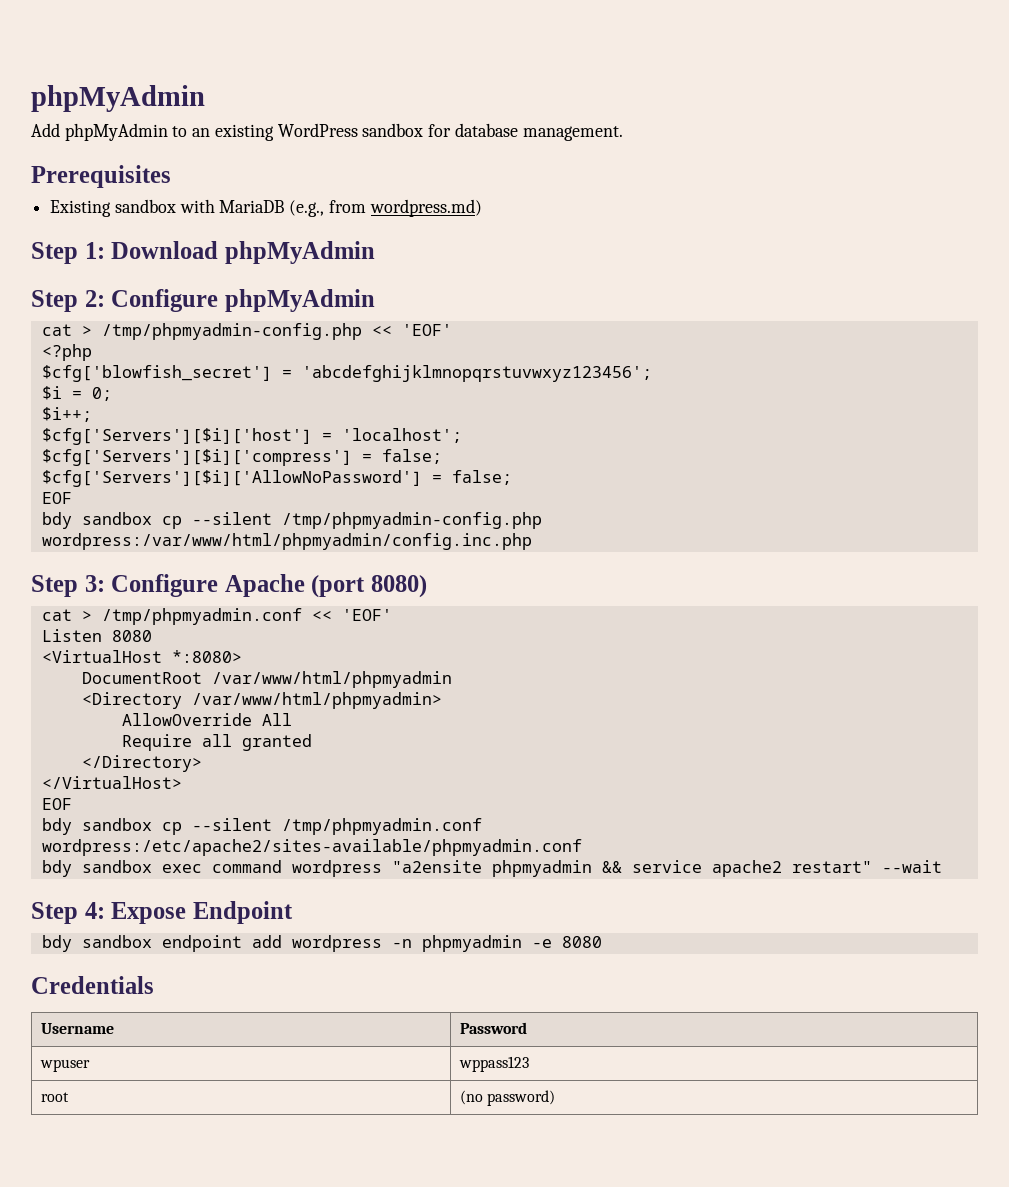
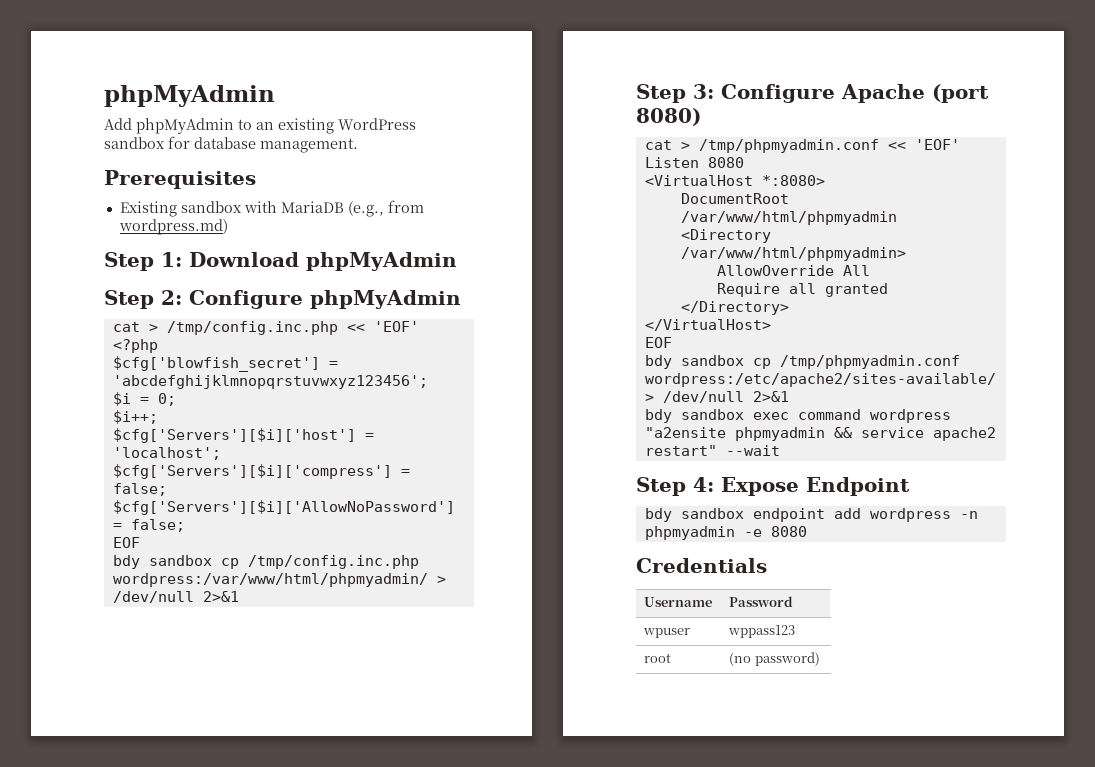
[101,323,362,340] /tmp/phpmyadmin-config.php -> [166,321,338,335] /tmp/config.inc.php
[191,512,542,529] [41,533,532,550] --silent /tmp/phpmyadmin-config.php wordpress:/var/www/html/phpmyadmin/config.inc.php -> [247,555,419,569] [112,573,446,587] [112,591,239,603] /tmp/config.inc.php wordpress:/var/www/html/phpmyadmin/ > /dev/null 2>&1
[191,818,482,835] [41,839,582,856] --silent /tmp/phpmyadmin.conf wordpress:/etc/apache2/sites-available/phpmyadmin.conf -> [779,355,960,369] [644,373,996,387] [644,391,789,403] /tmp/phpmyadmin.conf wordpress:/etc/apache2/sites-available/ > /dev/null 2>&1

